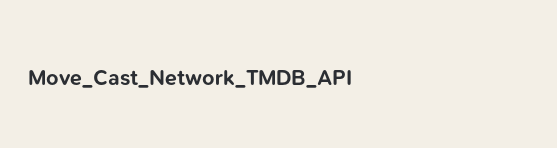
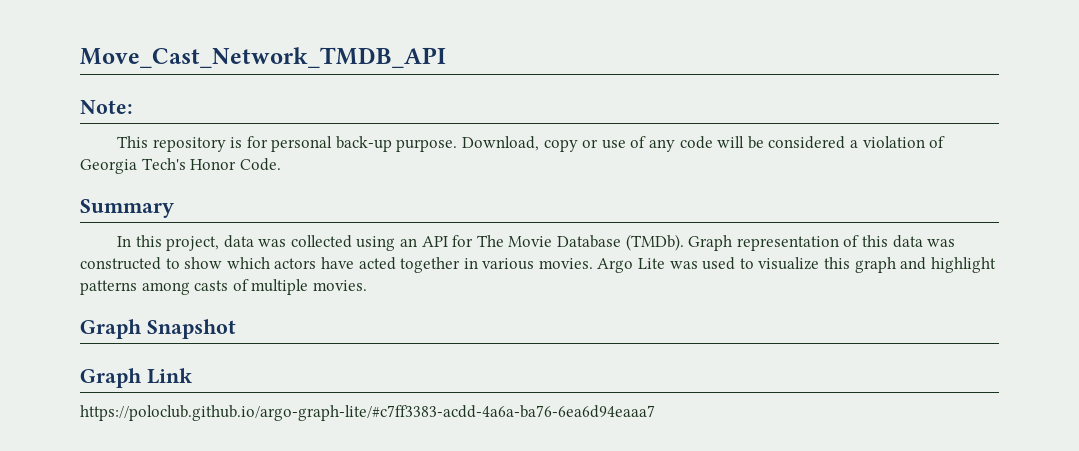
(352, 78) none -> [80,100,133,114] [116,136,946,152] [80,158,281,174] [80,199,174,218] [116,234,956,251] [80,257,996,273] [80,279,367,295] [80,319,236,339] [80,368,192,388] [80,405,655,421] // Note: // This repository is for personal back-up purpose. Download, copy or use of any code will be considered a violation of Georgia Tech's Honor Code. // Summary // In this project, data was collected using an API for The Movie Database (TMDb). Graph representation of this data was constructed to show which actors have acted together in various movies. Argo Lite was used to visualize this graph and highlight patterns among casts of multiple movies. // Graph Snapshot // Graph Link // https://poloclub.github.io/argo-graph-lite/#c7ff3383-acdd-4a6a-ba76-6ea6d94eaaa7

